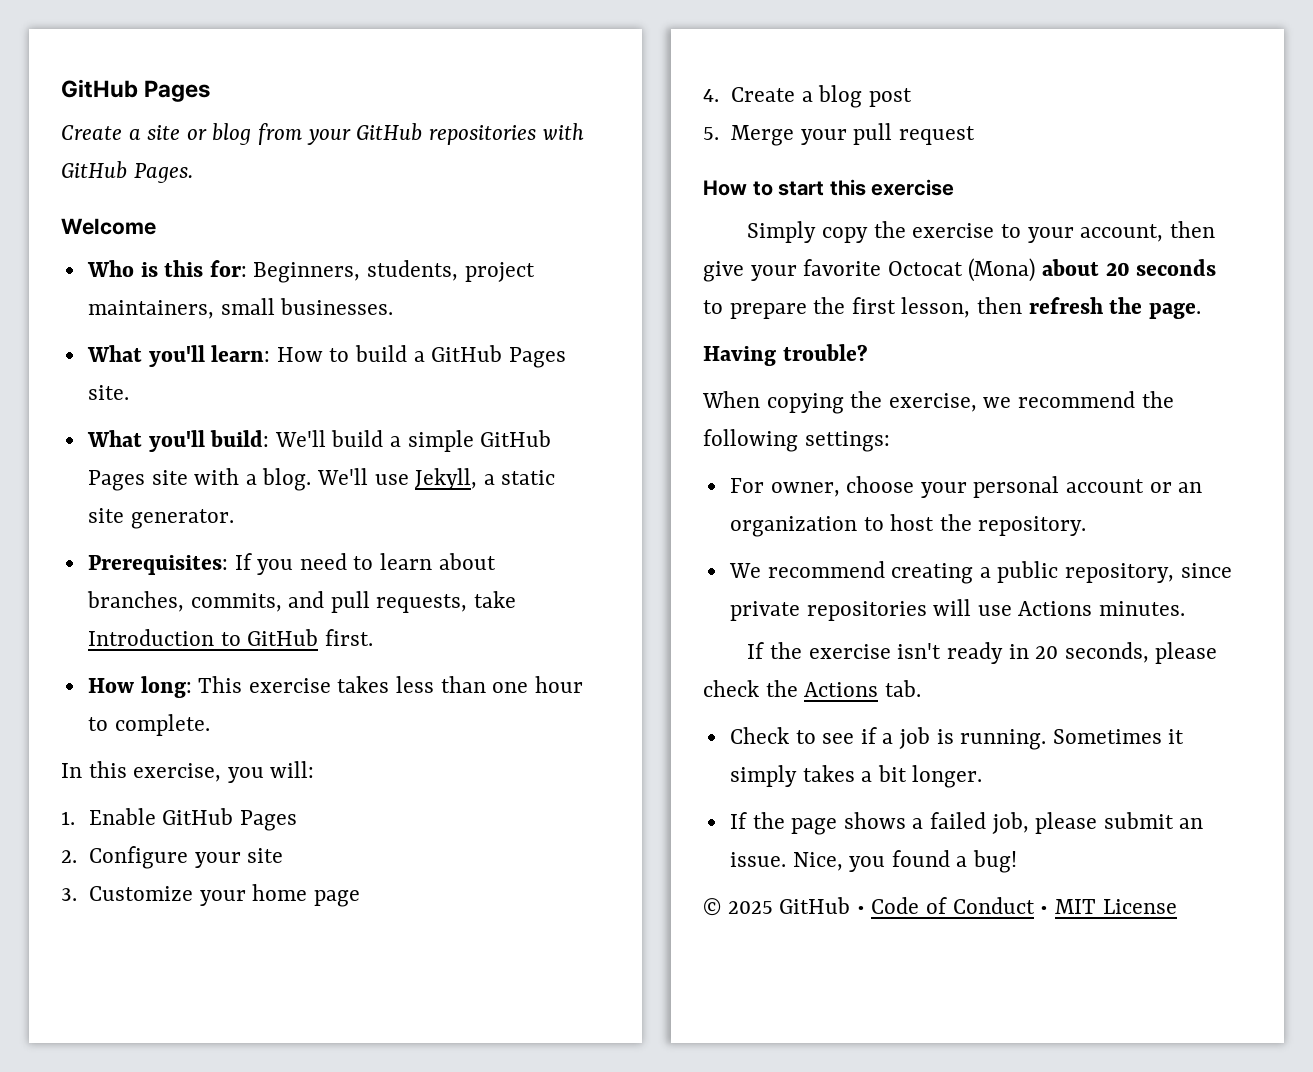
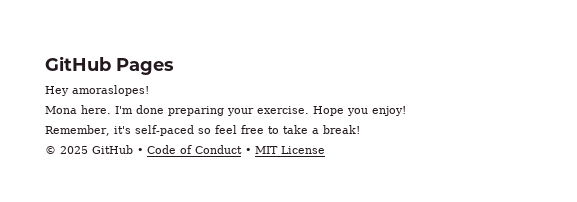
[61,79,211,102] [61,123,584,145] [61,161,193,183] [61,218,156,235] [86,260,535,283] [87,298,394,319] [86,345,566,368] [87,385,129,400] [86,430,552,452] [87,468,556,491] [87,508,234,529] [87,553,496,575] [86,591,517,613] [87,629,373,646] [87,676,583,698] [87,714,210,736] [61,761,315,783] [61,808,297,831] [61,846,284,869] [61,884,361,907] [703,85,913,108] [703,123,976,146] [703,179,955,196] [747,221,1215,243] [703,258,1217,282] [703,297,1201,319] [703,344,868,366] [702,391,1174,414] [703,429,890,452] [729,476,1203,498] [729,514,1087,537] [728,561,1232,584] [729,599,1186,621] [747,642,1218,664] [703,680,921,697] [729,727,1185,750] [729,765,983,788] [729,812,1204,835] [729,850,1018,873] GitHub Pages // Create a site or blog from your GitHub repositories with GitHub Pages. // Welcome // Who is this for: Beginners, students, project maintainers, small businesses. // What you'll learn: How to build a GitHub Pages site. // What you'll build: We'll build a simple GitHub Pages site with a blog. We'll use Jekyll, a static site generator. // Prerequisites: If you need to learn about branches, commits, and pull requests, take Introduction to GitHub first. // How long: This exercise takes less than one hour to complete. // In this exercise, you will: // 1. Enable GitHub Pages // 2. Configure your site // 3. Customize your home page // 4. Create a blog post // 5. Merge your pull request // How to start this exercise // Simply copy the exercise to your account, then give your favorite Octocat (Mona) about 20 seconds to prepare the first lesson, then refresh the page. // Having trouble? // When copying the exercise, we recommend the following settings: // For owner, choose your personal account or an organization to host the repository. // We recommend creating a public repository, since private repositories will use Actions minutes. // If the exercise isn't ready in 20 seconds, please check the Actions tab. // Check to see if a job is running. Sometimes it simply takes a bit longer. // If the page shows a failed job, please submit an issue. Nice, you found a bug! -> [45,56,174,75] [45,85,149,96] [45,105,406,116] [45,125,360,136] GitHub Pages // Hey amoraslopes! // Mona here. I'm done preparing your exercise. Hope you enjoy! // Remember, it's self-paced so feel free to take a break!

